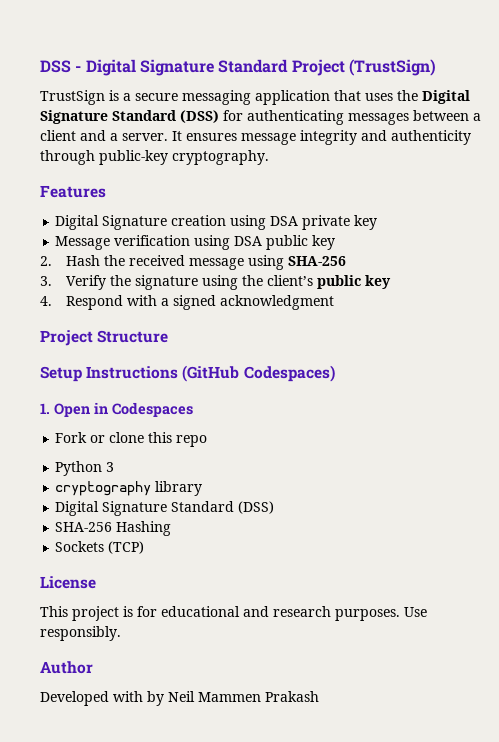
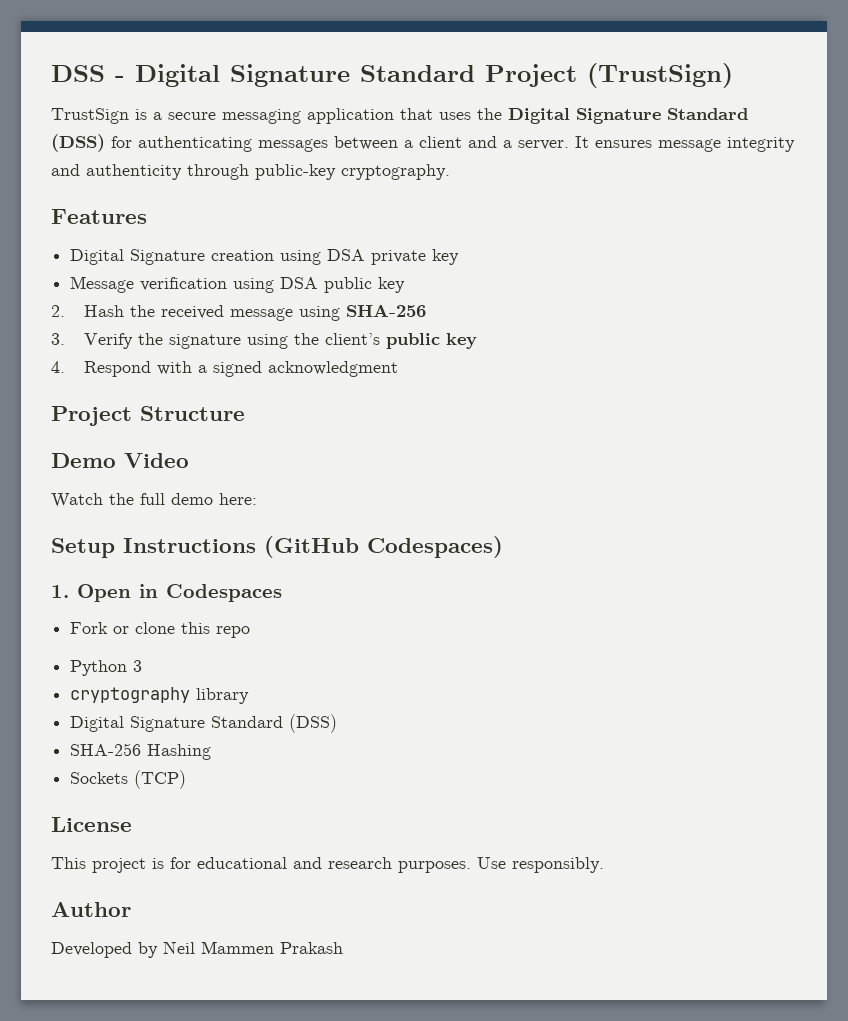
(169, 336) none -> [51,453,189,468] [51,493,257,508] // Demo Video // Watch the full demo here:
[113,691,143,702] with -> (132, 950) none

